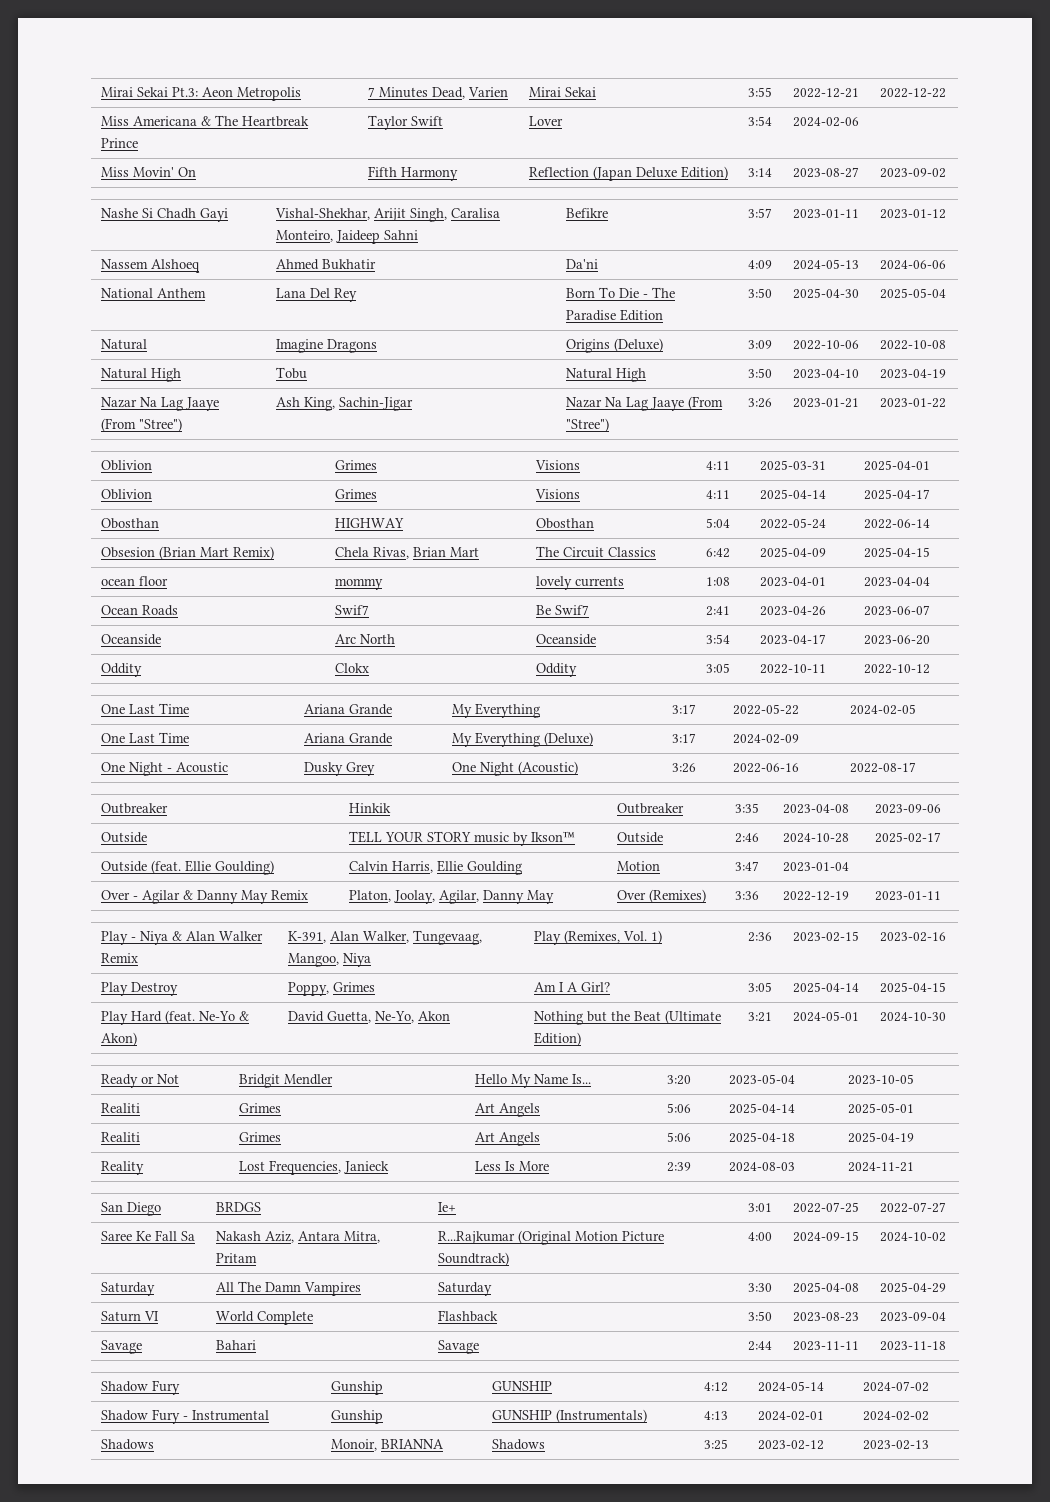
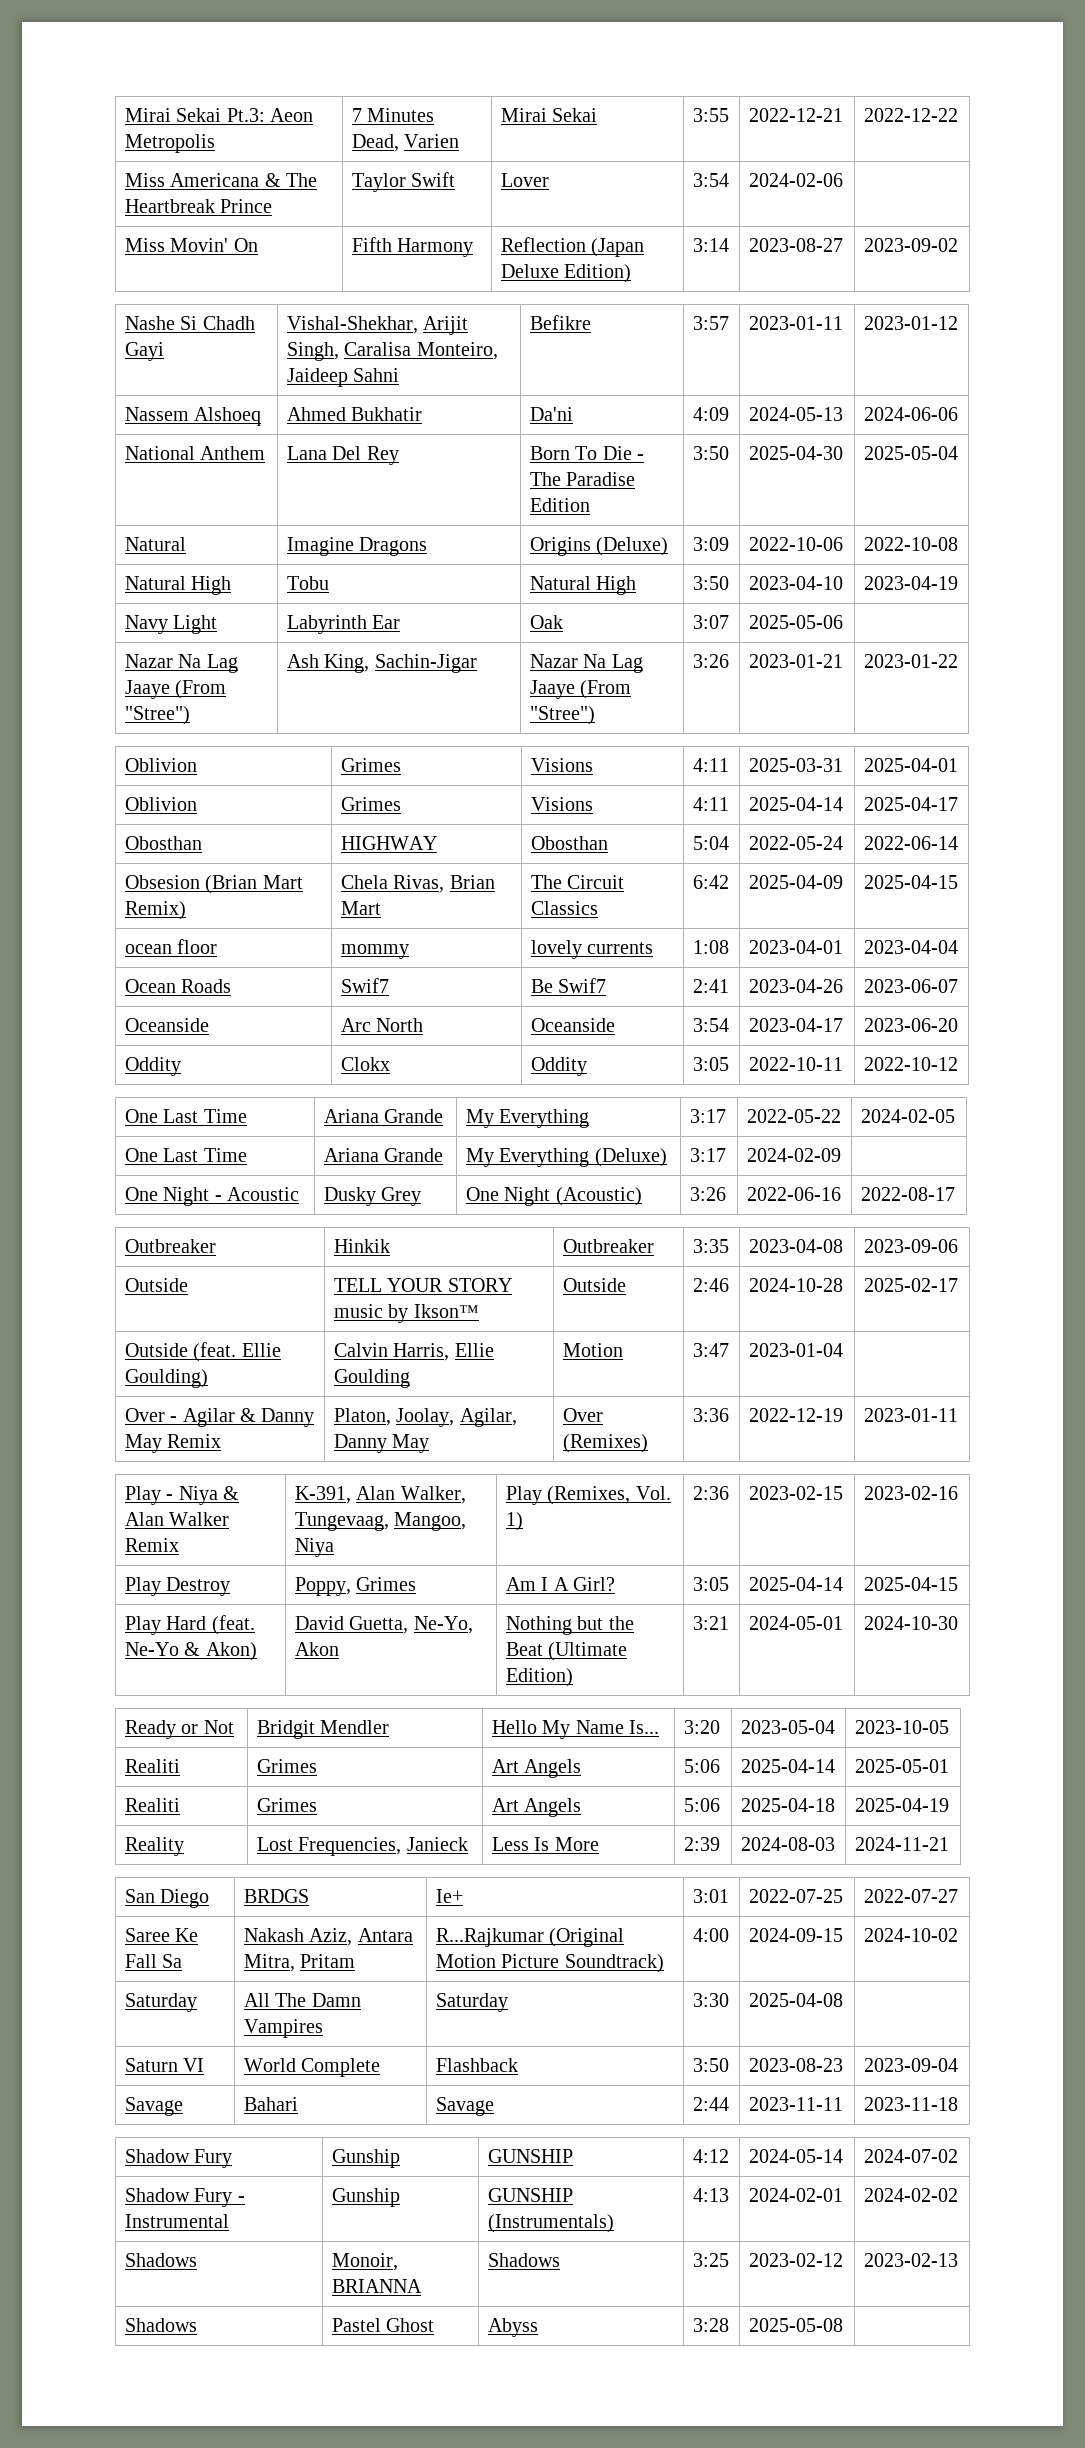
(947, 374) none -> [124,615,218,634] [286,615,401,634] [529,615,563,629] [692,615,729,629] [748,615,843,629] // Navy Light | Labyrinth Ear | Oak | 3:07 | 2025-05-06 |
[880,1282,947,1293] 2025-04-29 -> (843, 2000) none
(930, 1445) none -> [124,2318,197,2332] [331,2318,435,2332] [487,2318,538,2337] [692,2318,729,2332] [748,2318,843,2332] // Shadows | Pastel Ghost | Abyss | 3:28 | 2025-05-08 |

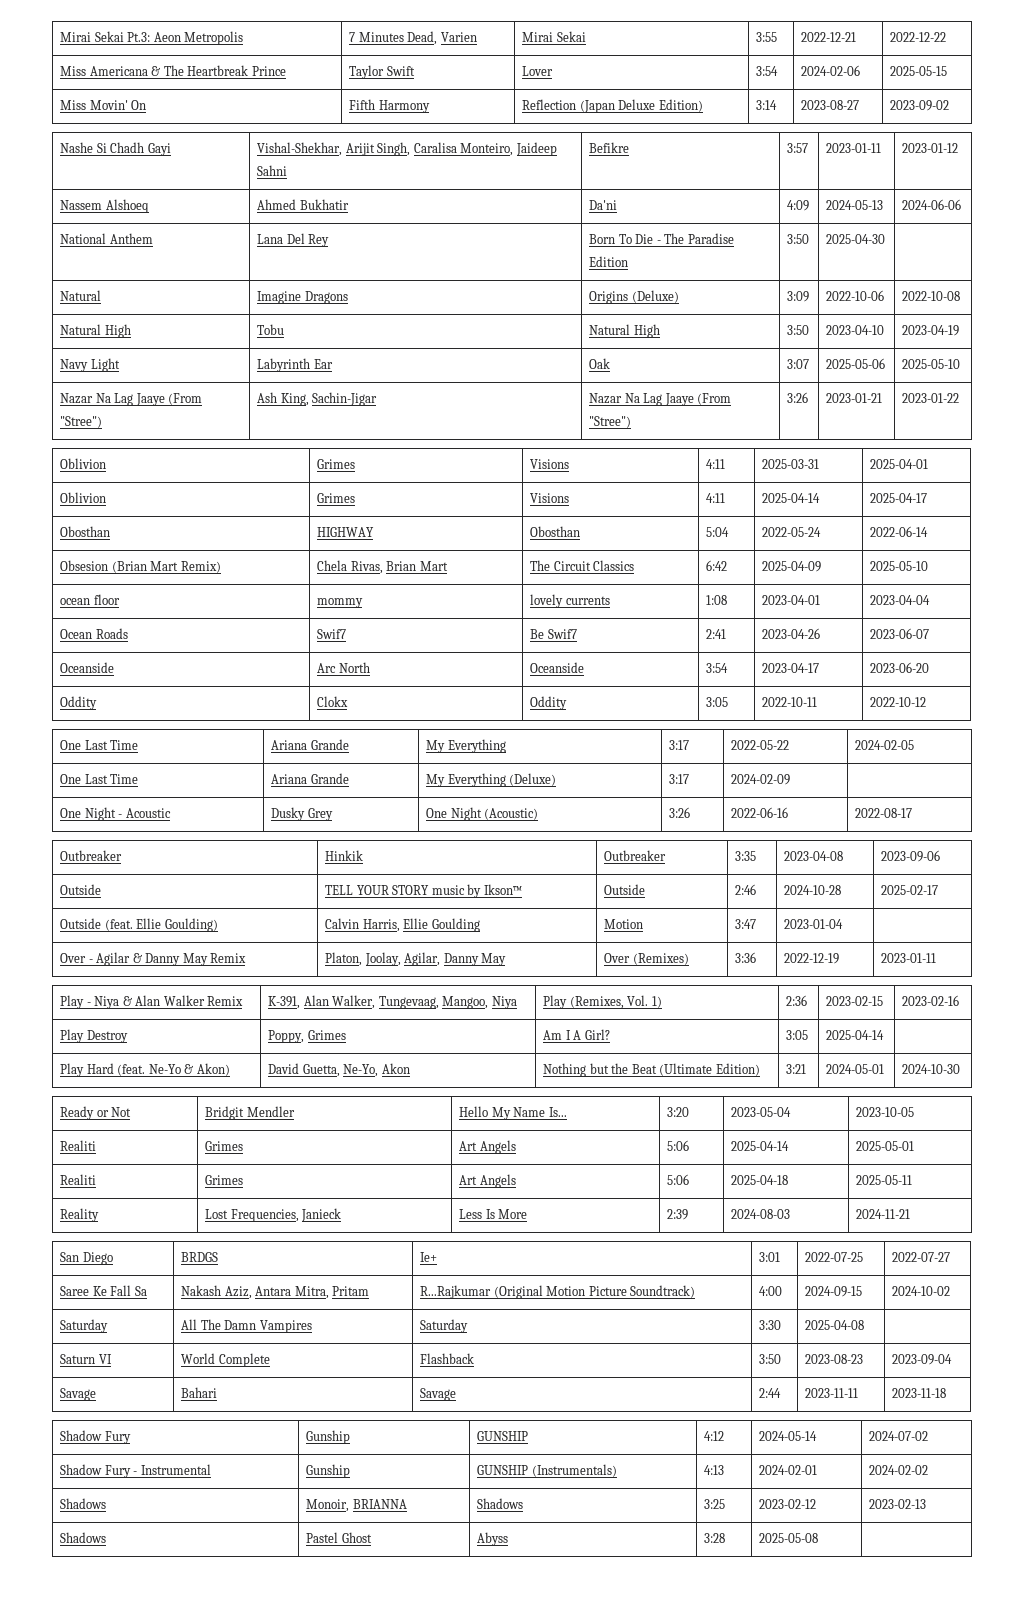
(843, 180) none -> [890,66,948,76] 2025-05-15
[863,446,958,460] 2025-05-04 -> (886, 239) none
(843, 622) none -> [902,359,961,369] 2025-05-10
[863,875,958,889] 2025-04-15 -> [870,561,929,571] 2025-05-10
[863,1577,958,1591] 2025-04-15 -> (885, 1035) none
[854,1798,949,1812] 2025-04-19 -> [856,1175,913,1185] 2025-05-11

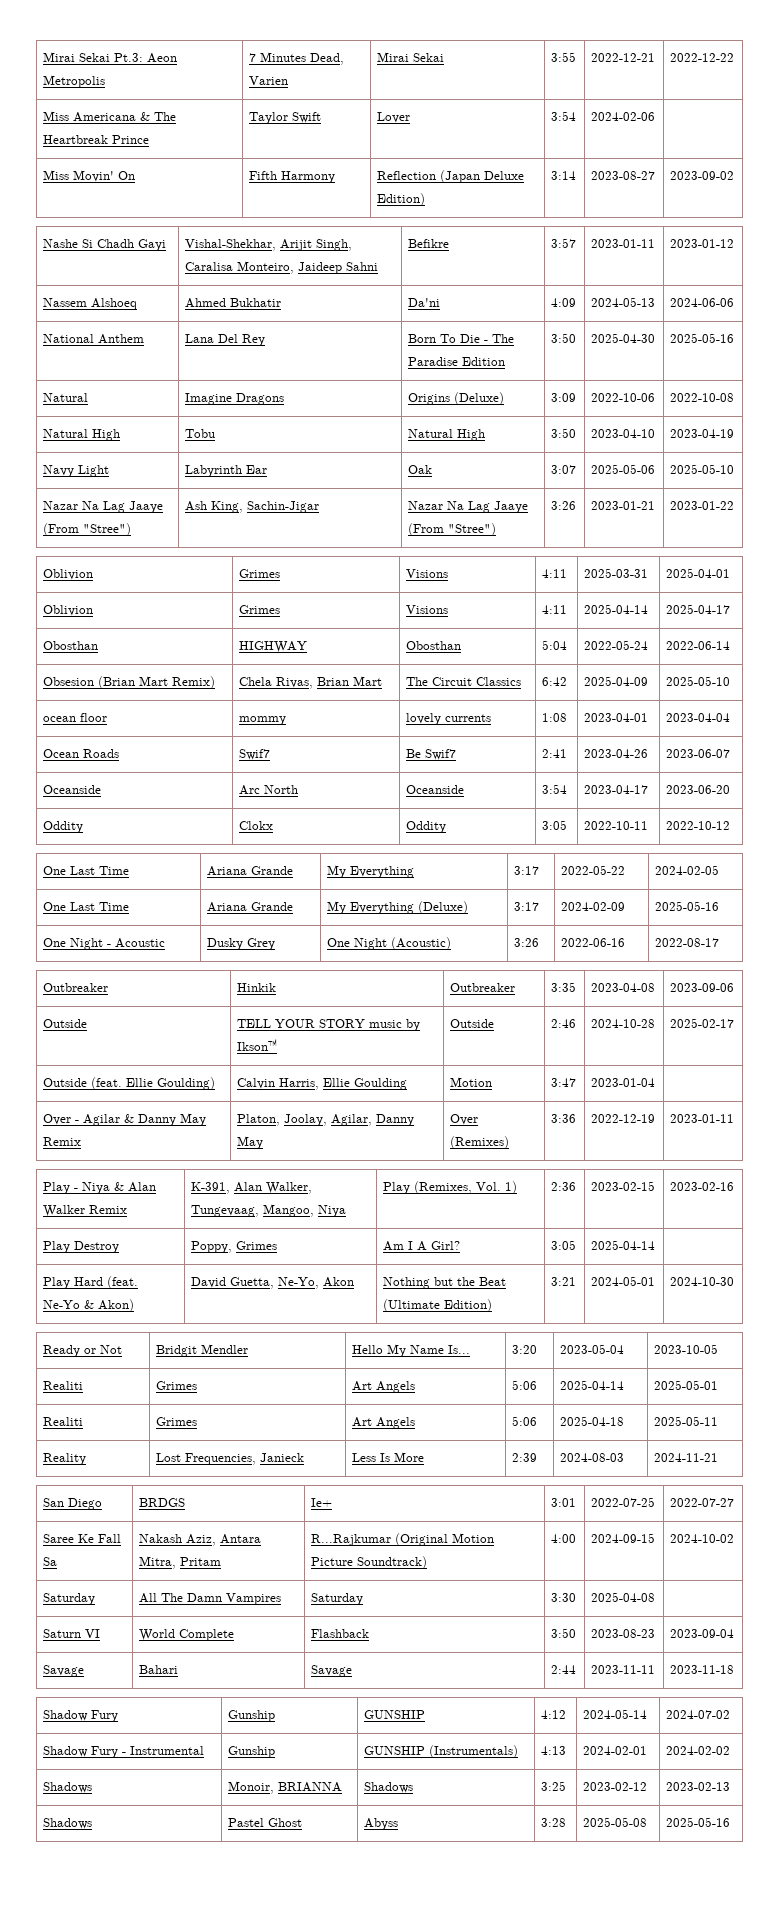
[890,66,948,76] 2025-05-15 -> (655, 116) none
(886, 239) none -> [669,333,734,343] 2025-05-16
(791, 779) none -> [654,901,719,911] 2025-05-16
(819, 1538) none -> [665,1817,730,1827] 2025-05-16

